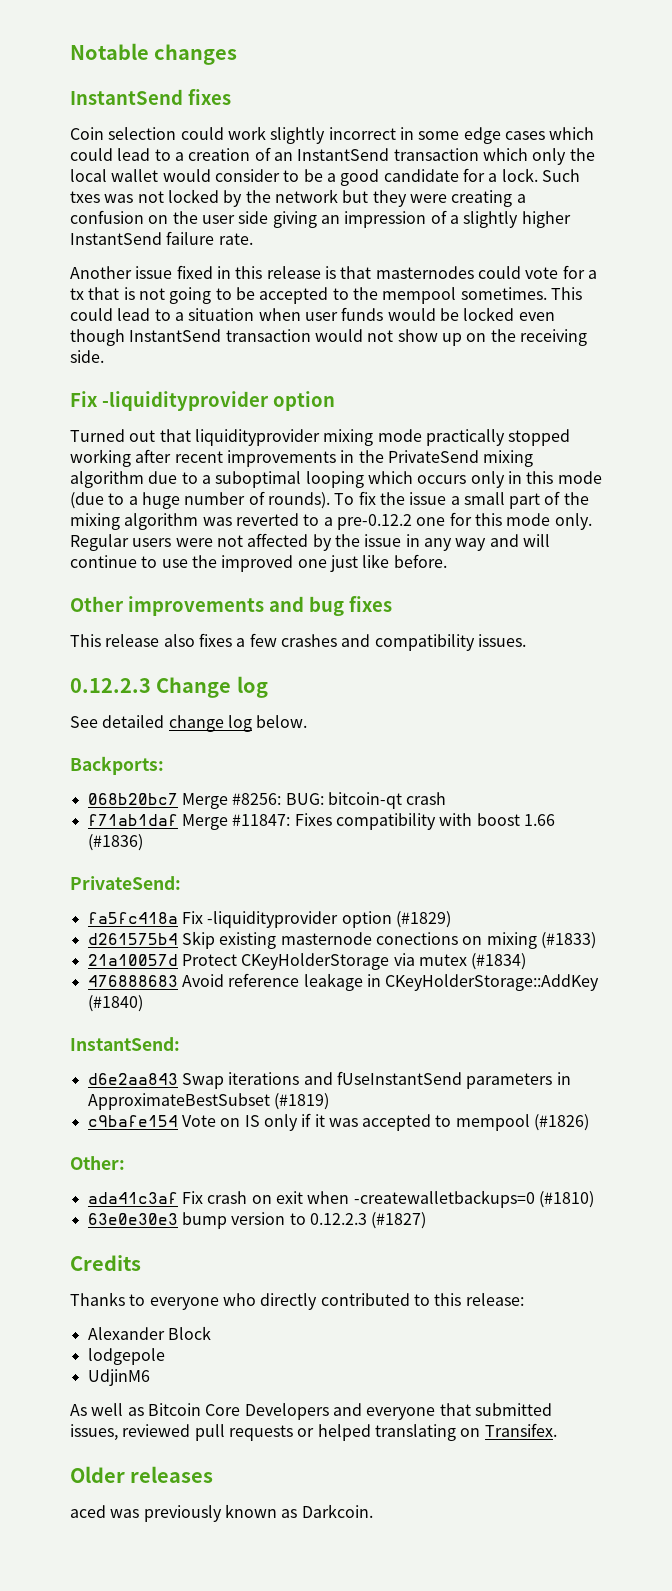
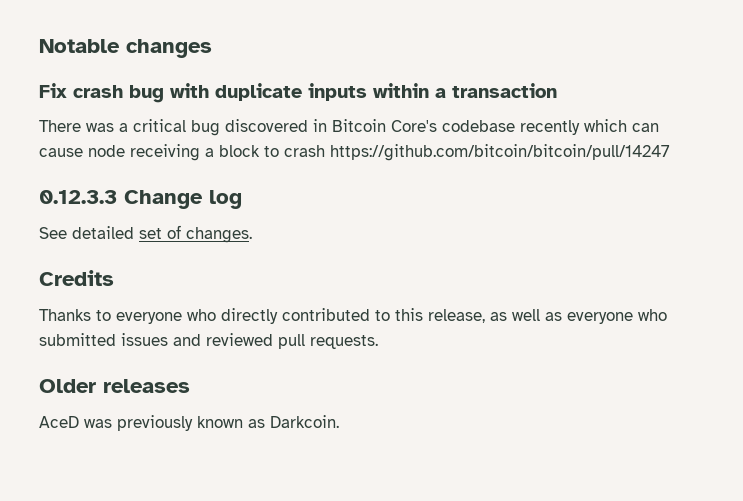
[70,89,231,105] [70,126,595,144] [70,147,595,165] [70,168,580,186] [70,189,526,207] [70,210,571,228] [70,231,253,245] [70,265,597,279] [70,287,582,304] [70,307,555,321] [70,329,587,346] [70,350,104,363] [70,391,335,411] [70,429,571,446] [70,449,534,467] [70,471,602,488] [70,491,589,509] [70,512,592,530] [70,533,550,551] [70,554,447,572] [70,596,392,616] [70,633,526,651] [70,676,268,698] [70,715,308,732] [70,756,164,775] [87,792,447,809] [87,813,555,830] [87,834,143,851] [70,876,181,890] [87,911,451,928] [87,931,596,949] [87,953,527,970] [87,973,600,991] [87,995,143,1012] [70,1037,180,1051] [87,1071,571,1089] [87,1093,329,1110] [87,1113,590,1131] [70,1156,125,1170] [87,1190,594,1208] [87,1212,427,1229] InstantSend fixes // Coin selection could work slightly incorrect in some edge cases which could lead to a creation of an InstantSend transaction which only the local wallet would consider to be a good candidate for a lock. Such txes was not locked by the network but they were creating a confusion on the user side giving an impression of a slightly higher InstantSend failure rate. // Another issue fixed in this release is that masternodes could vote for a tx that is not going to be accepted to the mempool sometimes. This could lead to a situation when user funds would be locked even though InstantSend transaction would not show up on the receiving side. // Fix -liquidityprovider option // Turned out that liquidityprovider mixing mode practically stopped working after recent improvements in the PrivateSend mixing algorithm due to a suboptimal looping which occurs only in this mode (due to a huge number of rounds). To fix the issue a small part of the mixing algorithm was reverted to a pre-0.12.2 one for this mode only. Regular users were not affected by the issue in any way and will continue to use the improved one just like before. // Other improvements and bug fixes // This release also fixes a few crashes and compatibility issues. // 0.12.2.3 Change log // See detailed change log below. // Backports: // 068b20bc7 Merge #8256: BUG: bitcoin-qt crash // f71ab1daf Merge #11847: Fixes compatibility with boost 1.66 (#1836) // PrivateSend: // fa5fc418a Fix -liquidityprovider option (#1829) // d261575b4 Skip existing masternode conections on mixing (#1833) // 21a10057d Protect CKeyHolderStorage via mutex (#1834) // 476888683 Avoid reference leakage in CKeyHolderStorage::AddKey (#1840) // InstantSend: // d6e2aa843 Swap iterations and fUseInstantSend parameters in ApproximateBestSubset (#1819) // c9bafe154 Vote on IS only if it was accepted to mempool (#1826) // Other: // ada41c3af Fix crash on exit when -createwalletbackups=0 (#1810) // 63e0e30e3 bump version to 0.12.2.3 (#1827) -> [39,83,557,103] [39,119,659,136] [39,144,670,161] [39,190,242,209] [39,225,252,243] Fix crash bug with duplicate inputs within a transaction // There was a critical bug discovered in Bitcoin Core's codebase recently which can cause node receiving a block to crash https://github.com/bitcoin/bitcoin/pull/14247 // 0.12.3.3 Change log // See detailed set of changes.
[465,1293,524,1306] [87,1326,211,1340] [87,1348,165,1365] [87,1369,150,1386] [70,1403,552,1420] [70,1423,557,1441] release: // Alexander Block // lodgepole // UdjinM6 // As well as Bitcoin Core Developers and everyone that submitted issues, reviewed pull requests or helped translating on Transifex. -> [428,309,667,324] [39,333,378,349] release, as well as everyone who submitted issues and reviewed pull requests.
[70,1505,106,1518] aced -> [39,416,79,428] AceD

